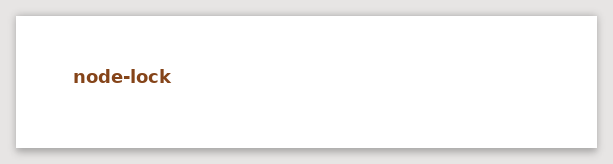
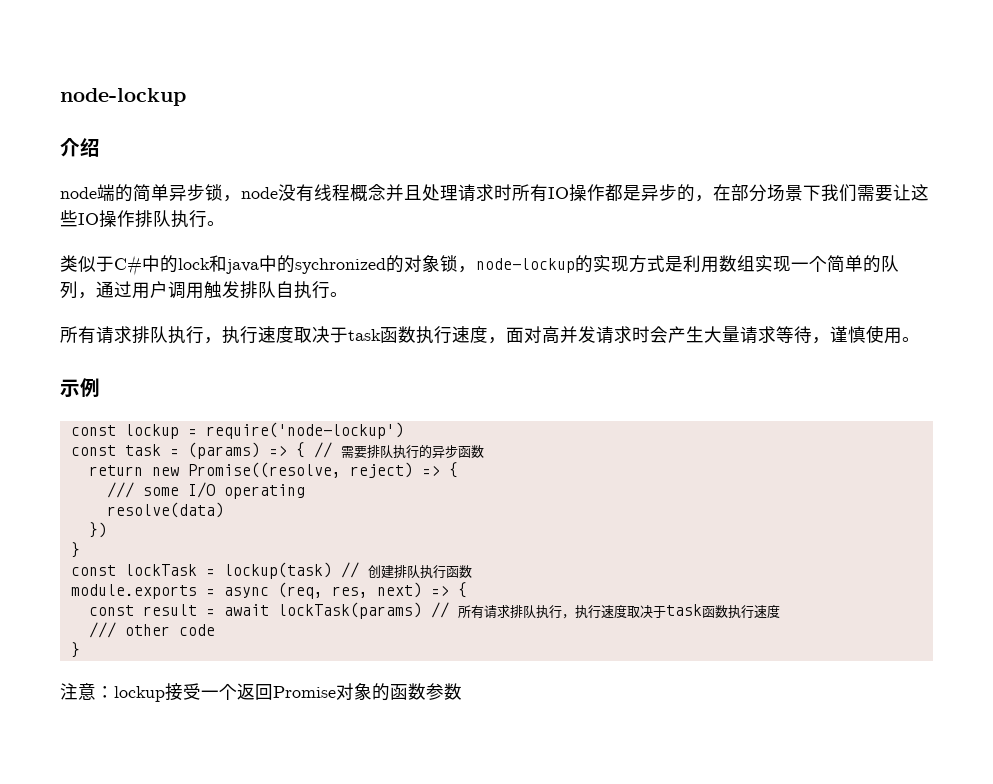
[73,69,172,83] node-lock -> [60,88,186,106] [60,138,100,157] [60,184,929,202] [60,210,225,228] [60,255,899,276] [60,281,348,299] [60,325,920,344] [60,378,100,397] [70,422,404,439] [70,442,484,459] [88,462,458,478] [106,482,305,499] [106,502,224,518] [88,522,107,538] [70,542,80,558] [70,562,472,579] [70,582,467,599] [88,602,780,619] [88,622,215,638] [70,642,80,658] [60,683,462,702] node-lockup // 介绍 // node端的简单异步锁，node没有线程概念并且处理请求时所有IO操作都是异步的，在部分场景下我们需要让这些IO操作排队执行。 // 类似于C#中的lock和java中的sychronized的对象锁，node-lockup的实现方式是利用数组实现一个简单的队列，通过用户调用触发排队自执行。 // 所有请求排队执行，执行速度取决于task函数执行速度，面对高并发请求时会产生大量请求等待，谨慎使用。 // 示例 // const lockup = require('node-lockup') // const task = (params) => { // 需要排队执行的异步函数 // return new Promise((resolve, reject) => { // /// some I/O operating // resolve(data) // }) // } // const lockTask = lockup(task) // 创建排队执行函数 // module.exports = async (req, res, next) => { // const result = await lockTask(params) // 所有请求排队执行，执行速度取决于task函数执行速度 // /// other code // } // 注意：lockup接受一个返回Promise对象的函数参数

